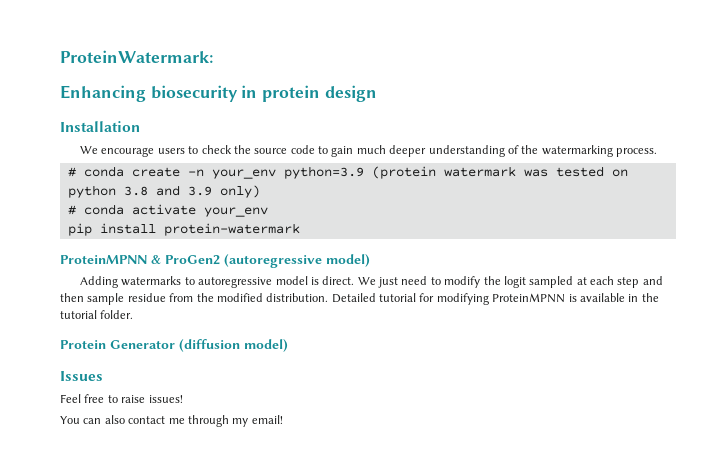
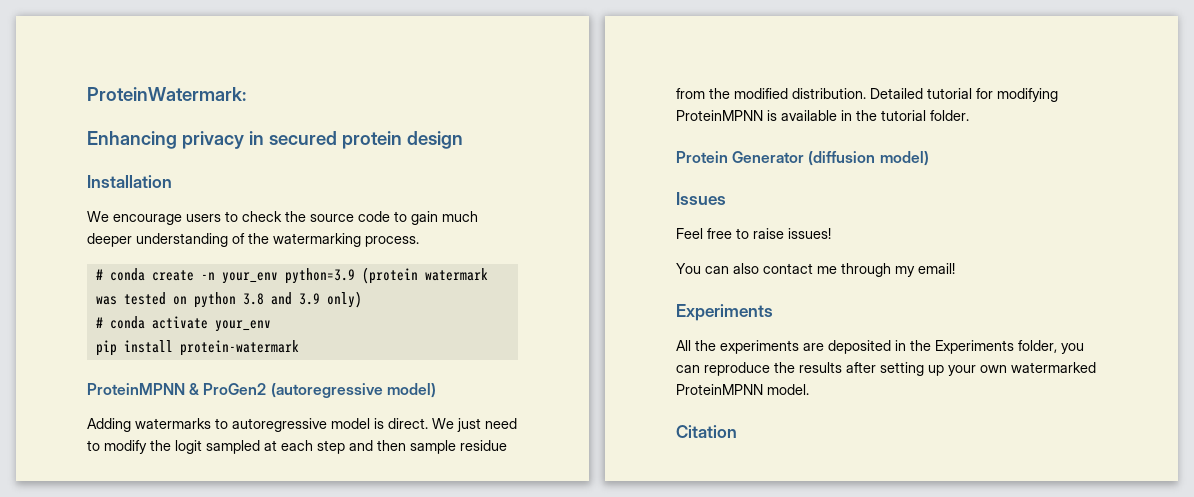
[150,85,258,102] biosecurity in -> [181,131,337,149] privacy in secured
(283, 419) none -> [676,304,773,321] [676,340,1084,354] [676,362,1096,376] [676,384,809,395] [676,425,737,438] // Experiments // All the experiments are deposited in the Experiments folder, you can reproduce the results after setting up your own watermarked ProteinMPNN model. // Citation

